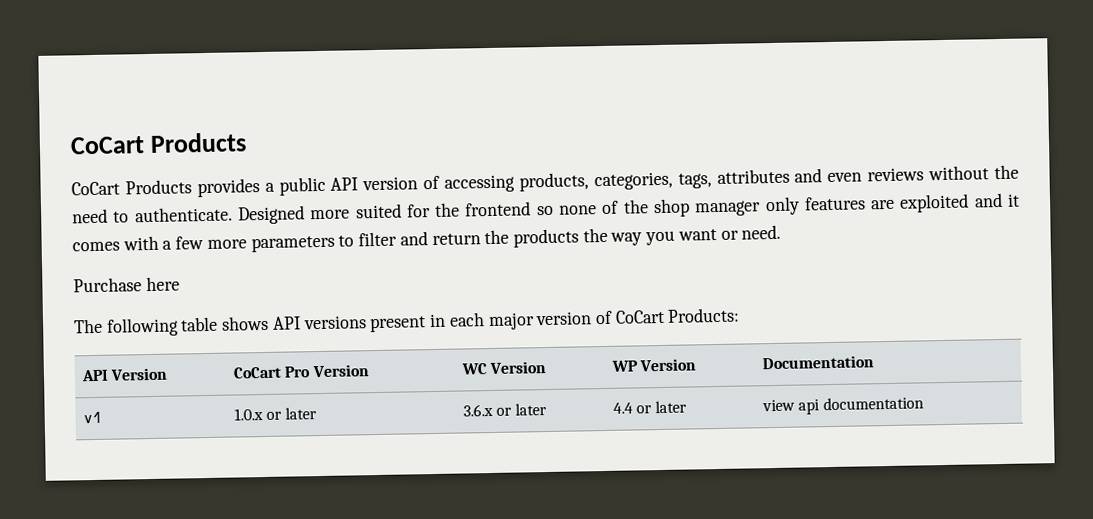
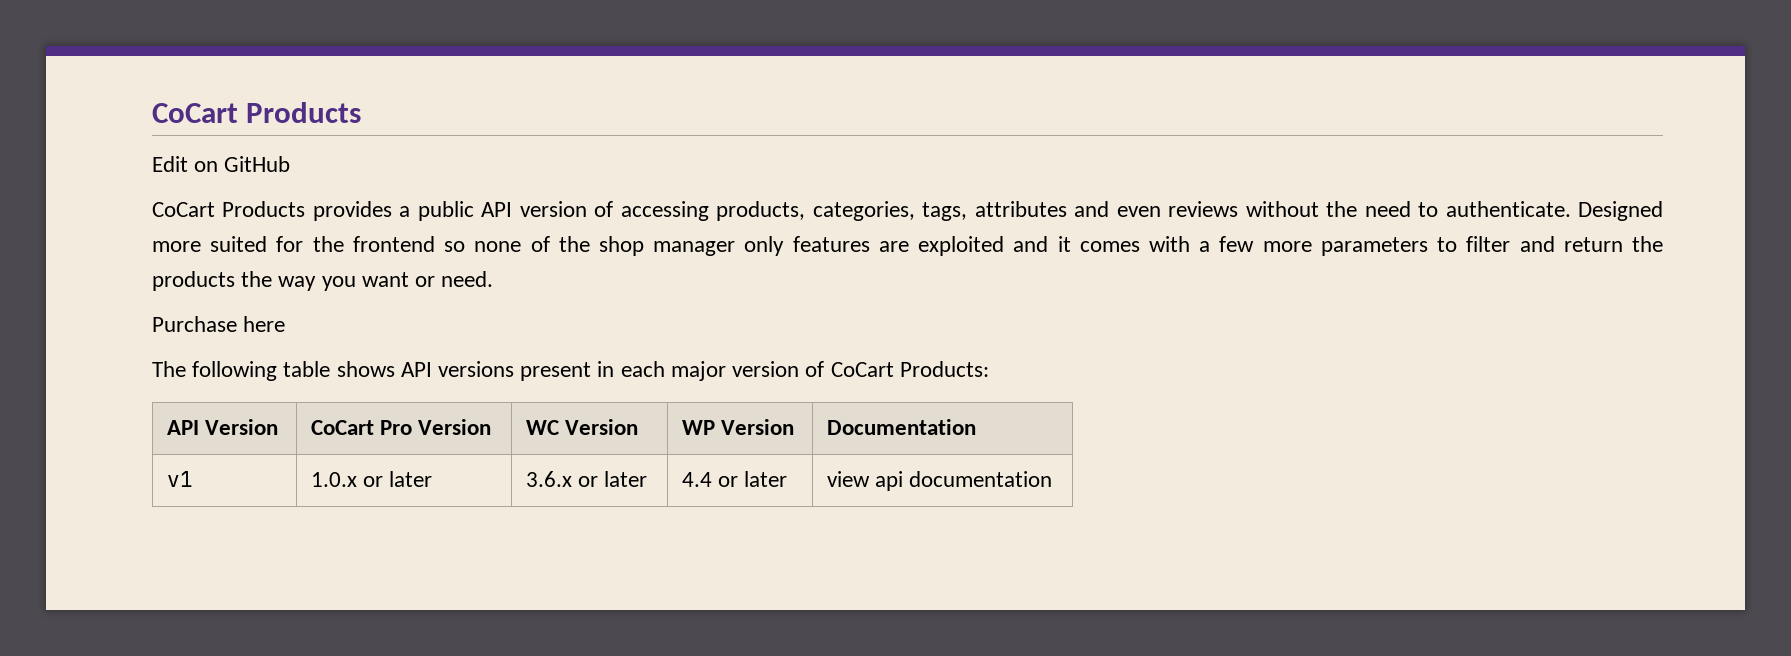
[70,132,247,155] CoCart Products -> [152,102,362,123] [152,156,291,172] CoCart Products // Edit on GitHub

